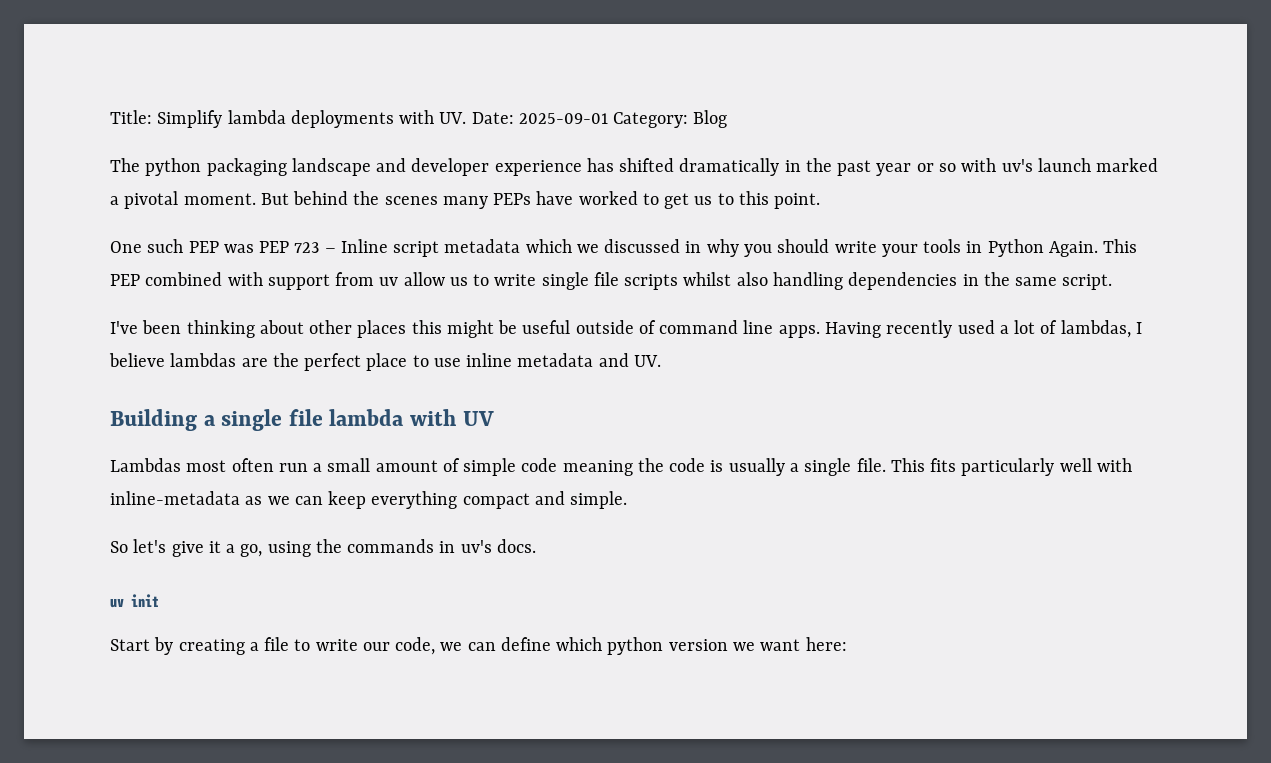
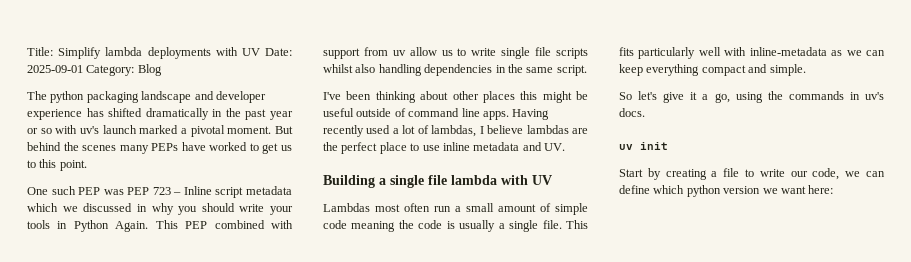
[439,112,467,124] UV. -> [241,48,260,56] UV

